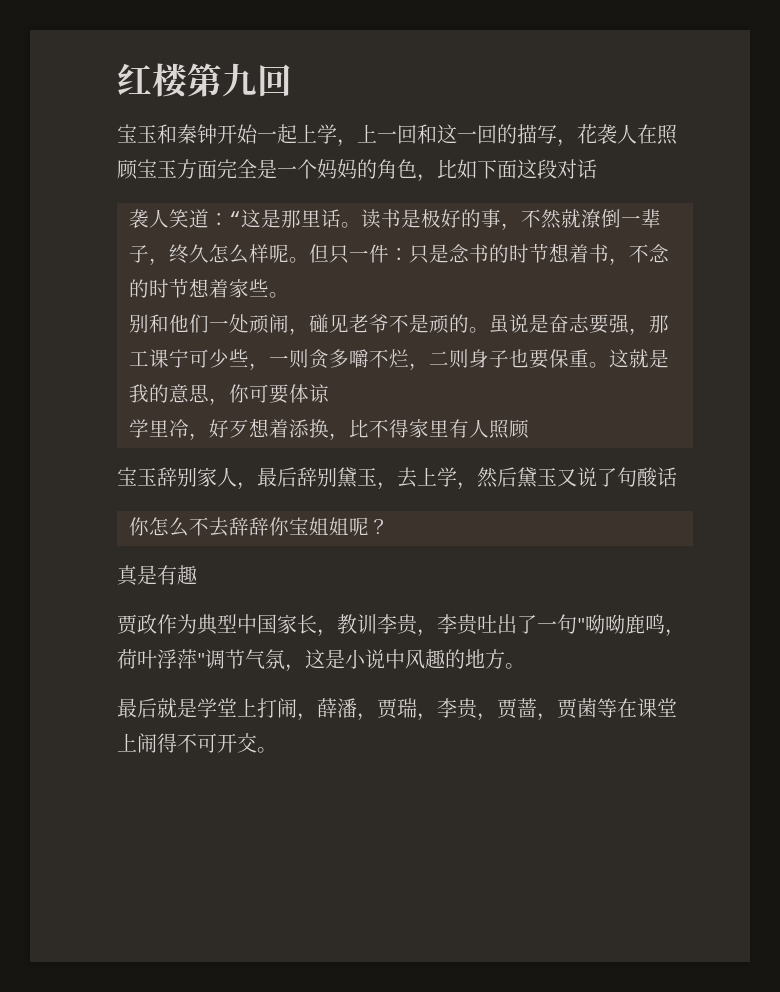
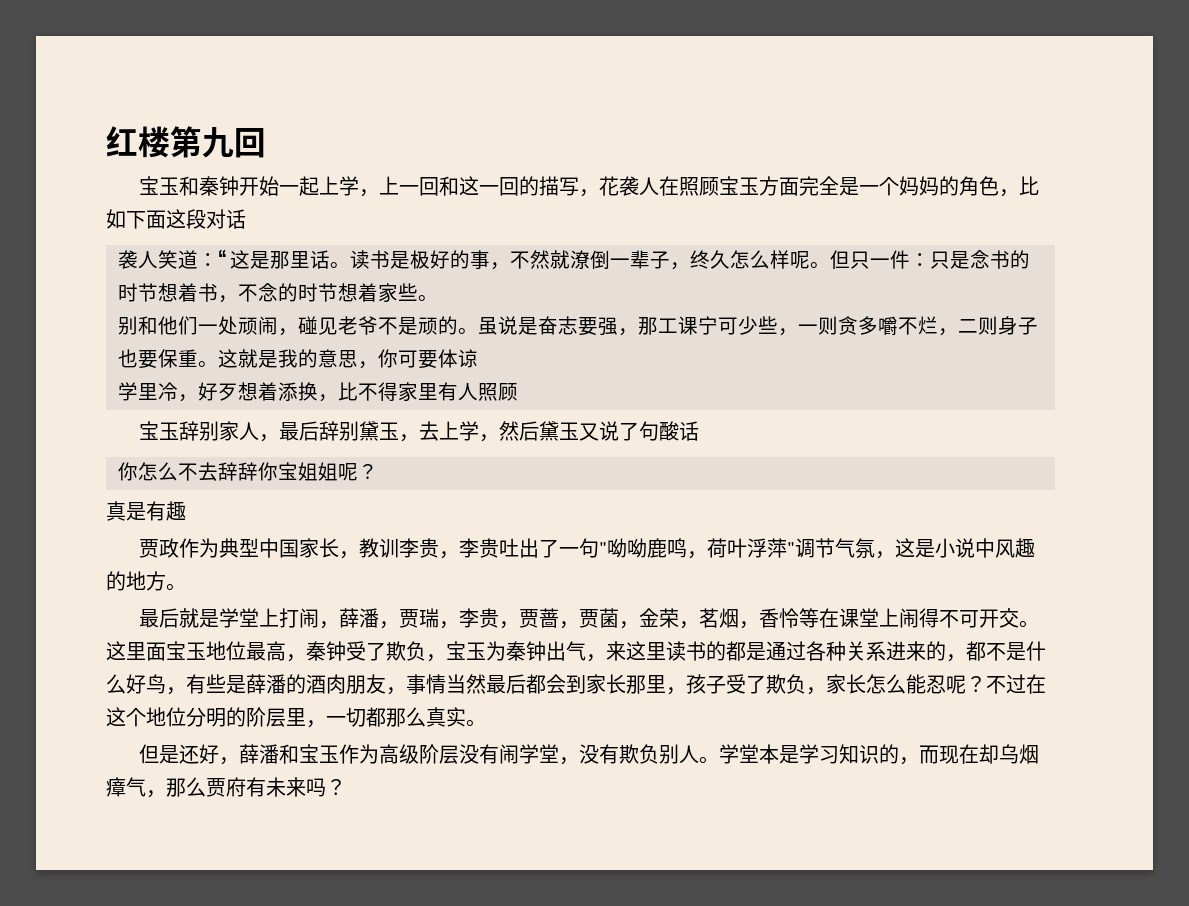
(597, 708) none -> [619,608,800,629] ，金荣，茗烟，香怜
(277, 750) none -> [106,641,1046,662] [106,674,1046,695] [106,707,486,728] [139,744,1040,765] [106,777,346,798] 这里面宝玉地位最高，秦钟受了欺负，宝玉为秦钟出气，来这里读书的都是通过各种关系进来的，都不是什么好鸟，有些是薛潘的酒肉朋友，事情当然最后都会到家长那里，孩子受了欺负，家长怎么能忍呢？不过在这个地位分明的阶层里，一切都那么真实。 // 但是还好，薛潘和宝玉作为高级阶层没有闹学堂，没有欺负别人。学堂本是学习知识的，而现在却乌烟瘴气，那么贾府有未来吗？

